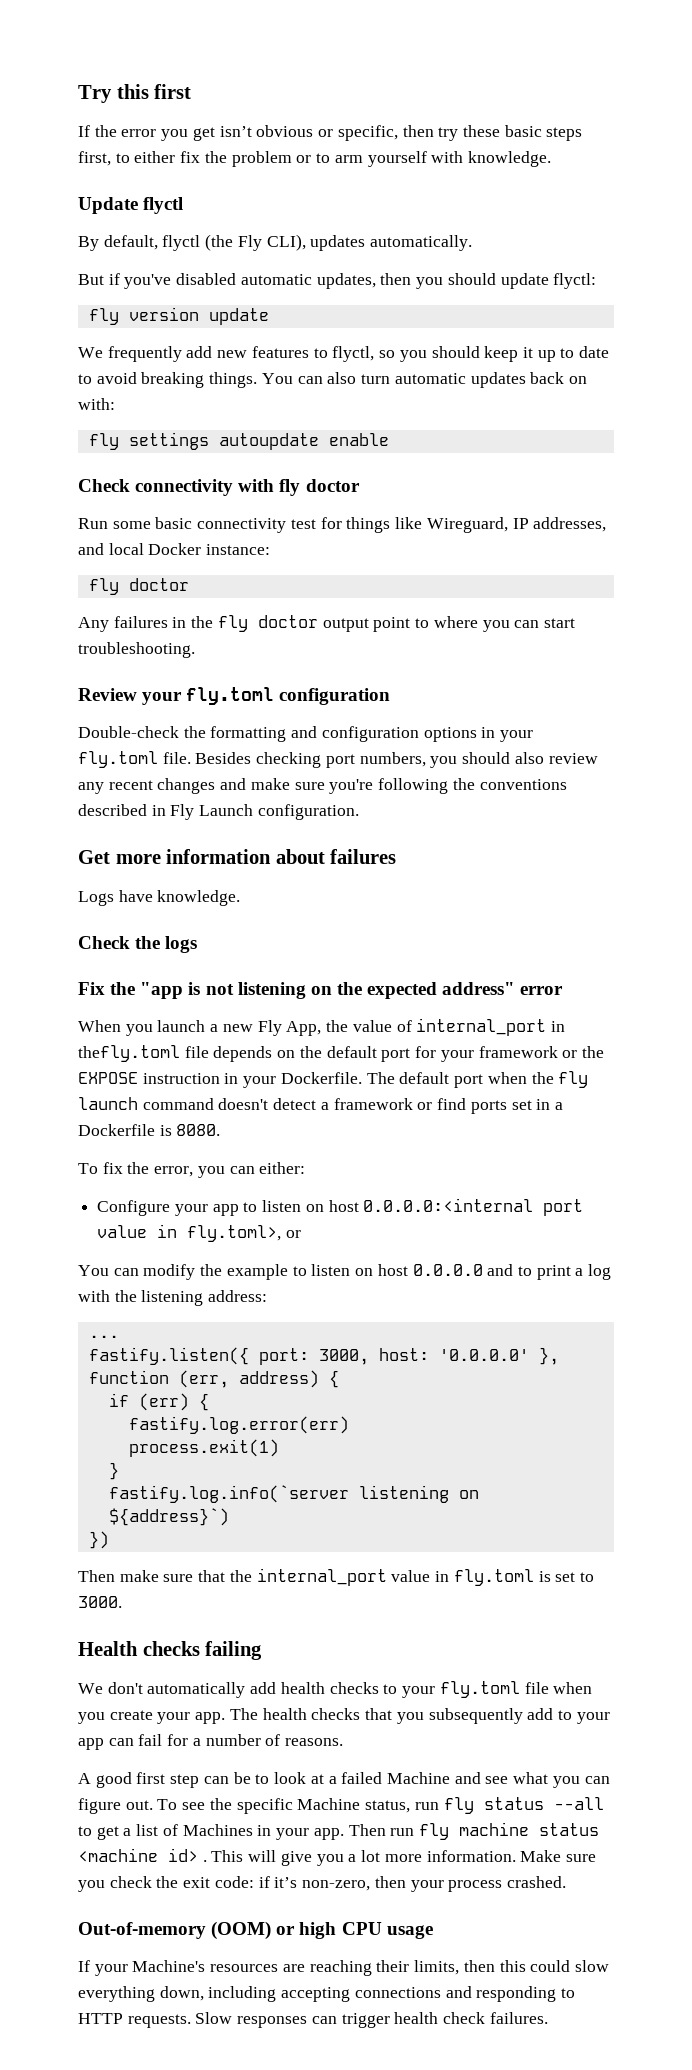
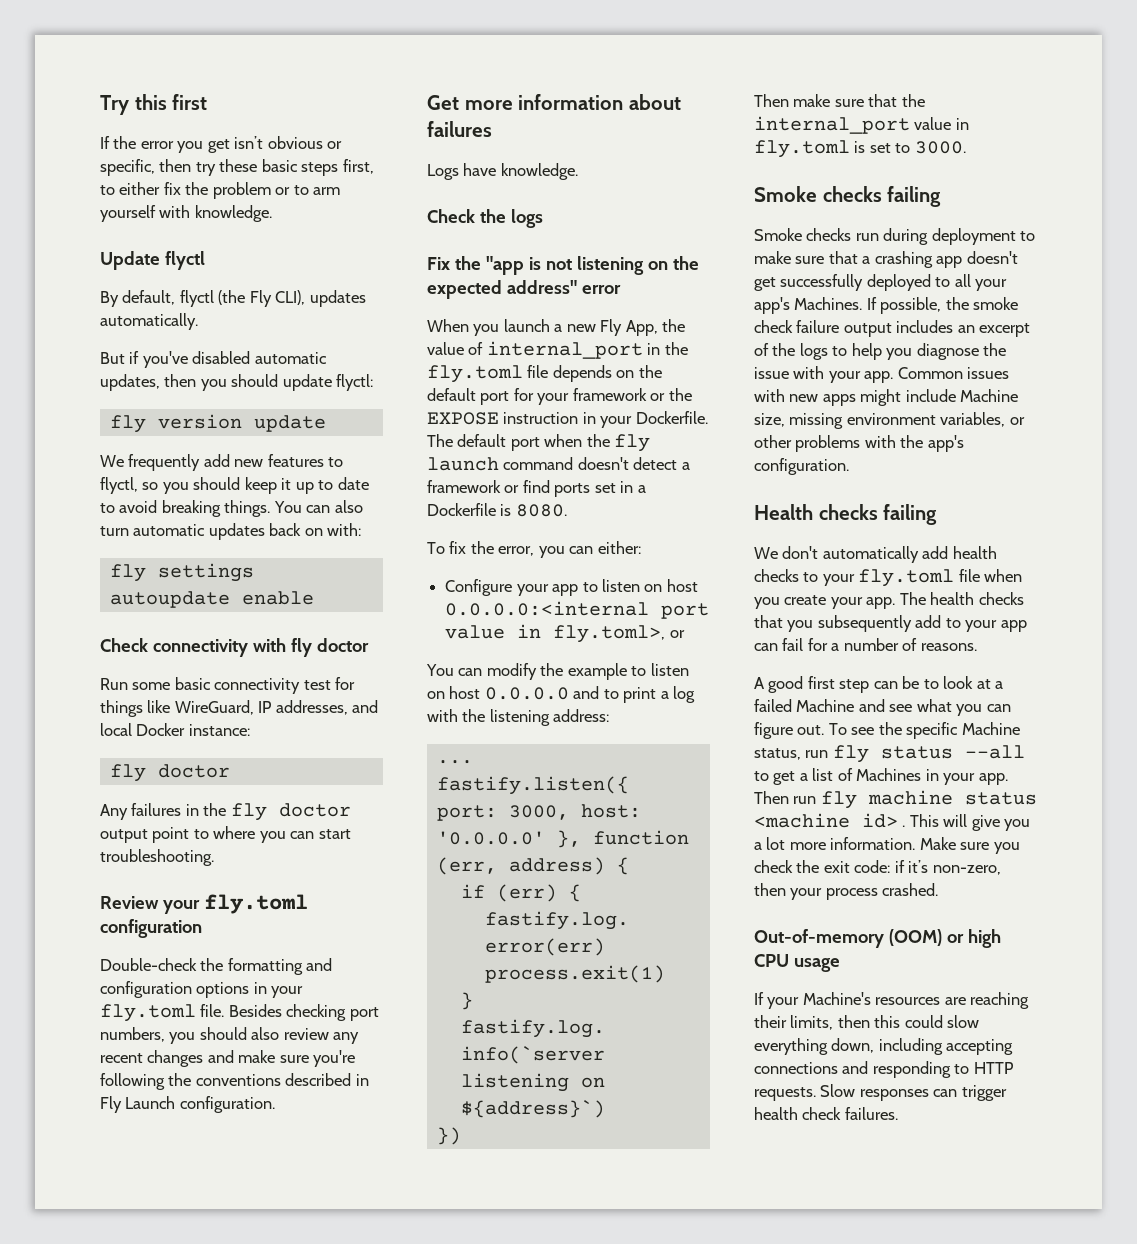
[426,517,508,533] Wireguard, -> [174,700,254,715] WireGuard,
[78,1045,180,1062] thefly.toml -> [664,342,688,355] [427,365,523,383] the fly.toml
(122, 1602) none -> [754,186,942,207] [754,228,1036,245] [754,251,1018,268] [754,274,1008,291] [754,297,1019,314] [754,320,1031,337] [754,343,1007,360] [754,366,1010,383] [754,389,1019,406] [754,412,1025,429] [754,435,964,452] [754,458,849,475] // Smoke checks failing // Smoke checks run during deployment to make sure that a crashing app doesn't get successfully deployed to all your app's Machines. If possible, the smoke check failure output includes an excerpt of the logs to help you diagnose the issue with your app. Common issues with new apps might include Machine size, missing environment variables, or other problems with the app's configuration.

